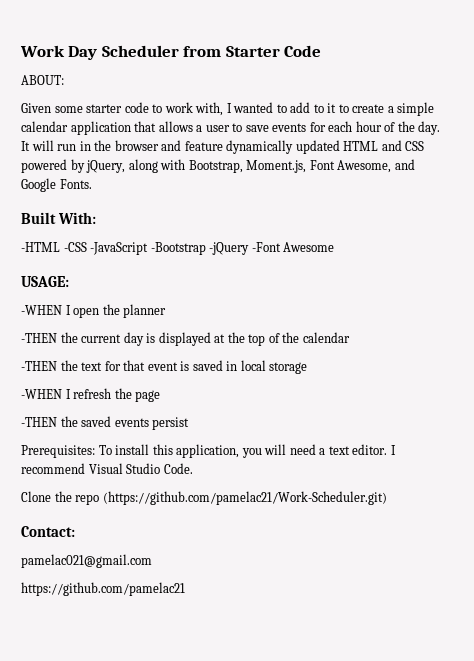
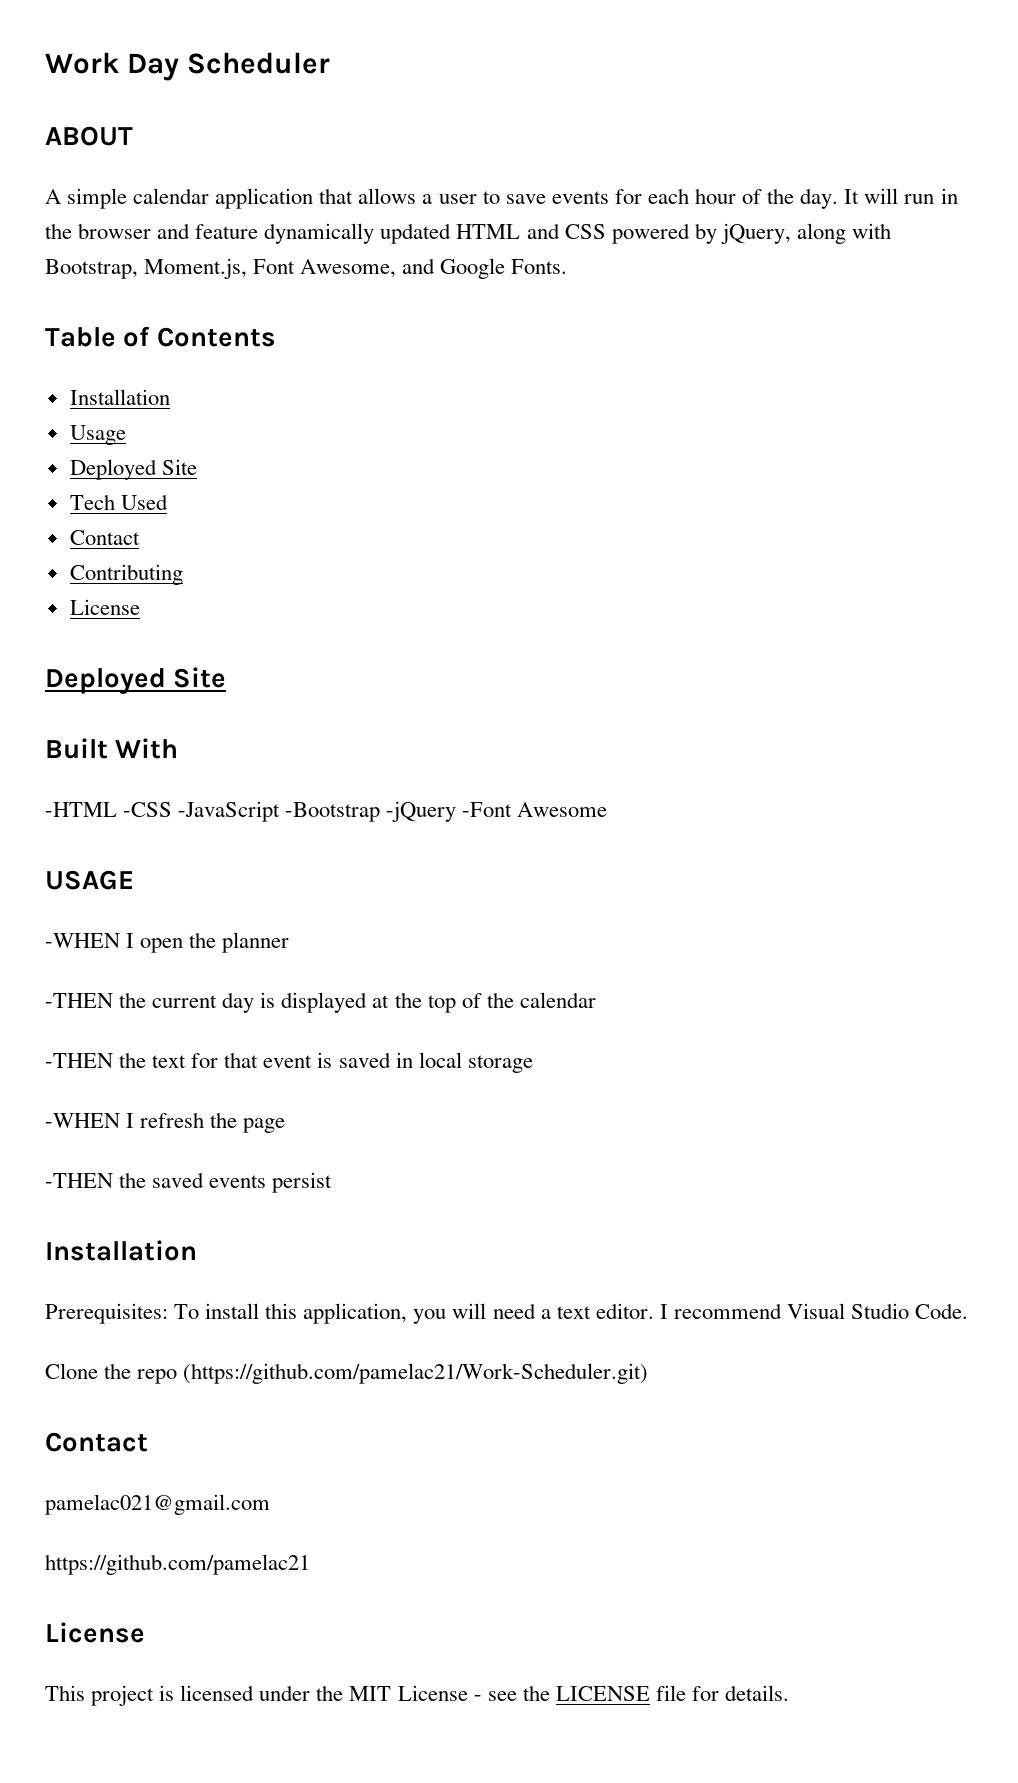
[183,45,322,57] [21,75,64,85] [21,102,394,116] from Starter Code // ABOUT: // Given some starter code to work with, I wanted to add to it to create a -> [45,126,133,146] [45,189,61,204] // ABOUT // A
(92, 184) none -> [45,326,276,347] [69,389,170,405] [69,425,126,445] [69,459,197,480] [69,494,168,510] [69,530,140,545] [69,564,183,585] [69,599,140,615] [45,667,227,694] // Table of Contents // Installation // Usage // Deployed Site // Tech Used // Contact // Contributing // License // Deployed Site
[58,212,97,224] With: -> [115,738,179,759] With
[21,276,69,287] USAGE: -> [45,870,134,890] USAGE
(190, 423) none -> [45,1240,197,1261] // Installation
[21,526,75,537] Contact: -> [45,1432,148,1452] Contact
(185, 589) none -> [45,1622,145,1643] [45,1685,790,1706] // License // This project is licensed under the MIT License - see the LICENSE file for details.

